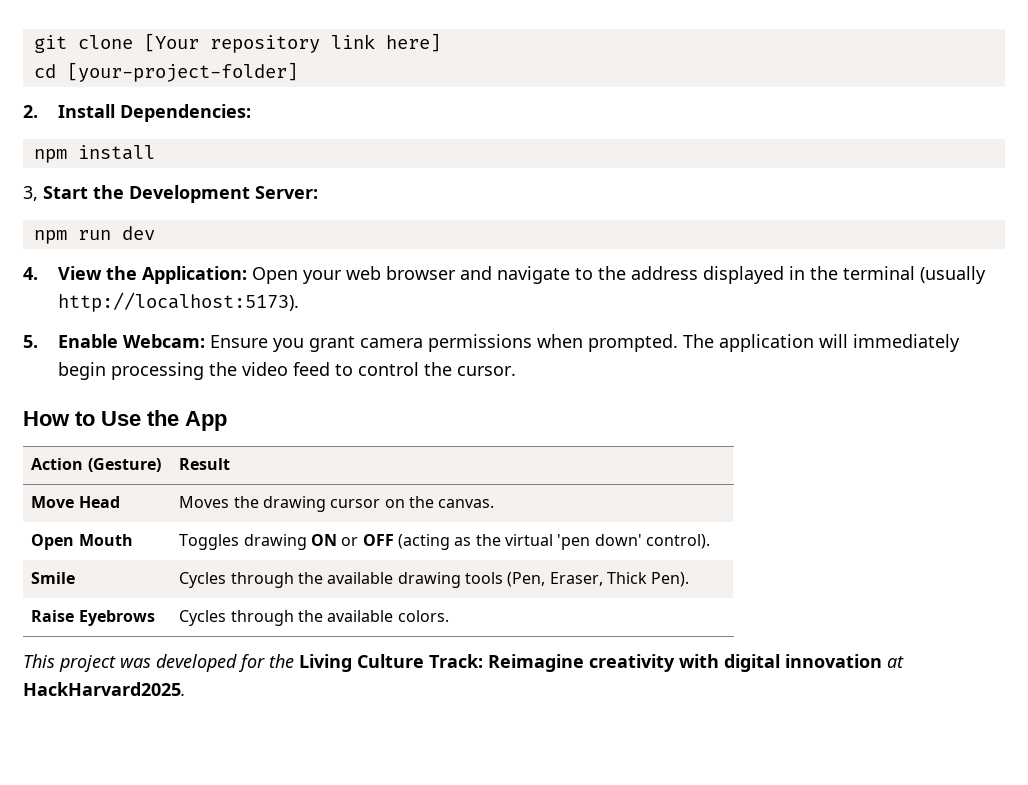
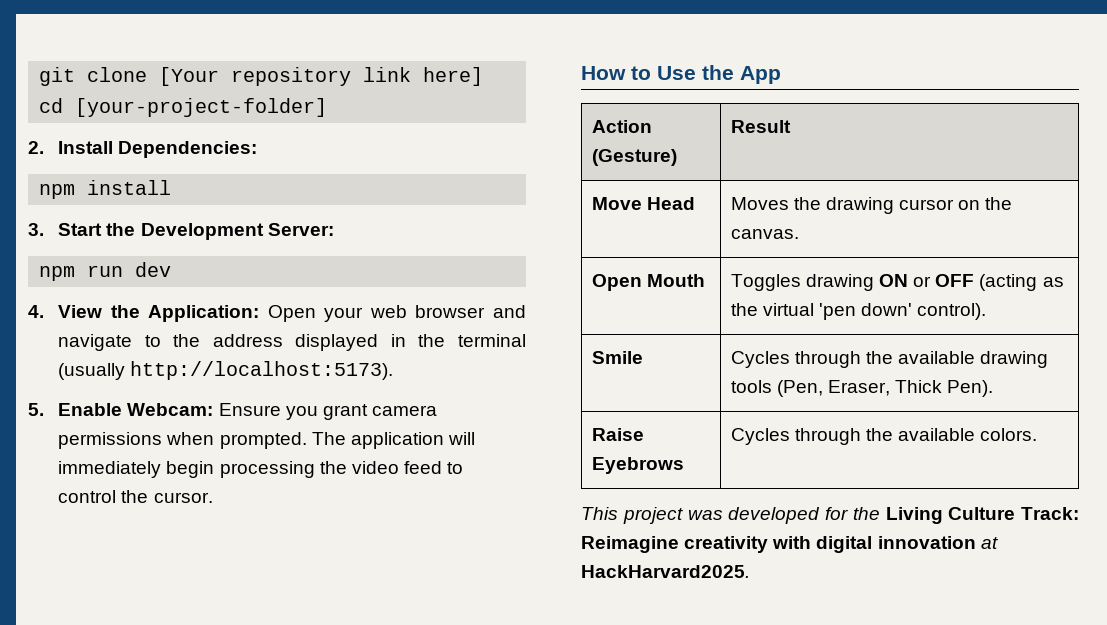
[23,186,38,201] 3, -> [28,223,44,236] 3.

